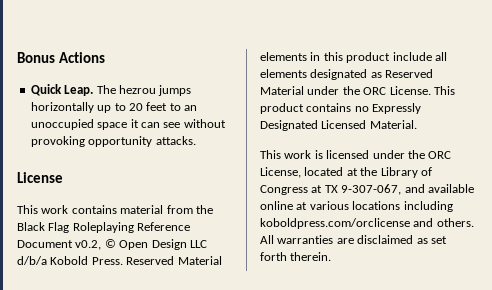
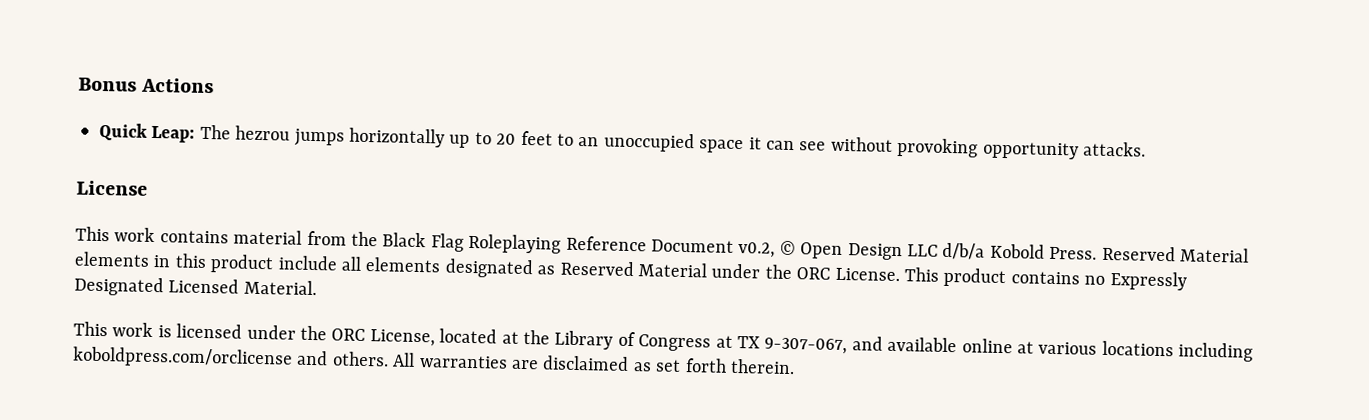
[64,85,94,96] Leap. -> [151,125,196,143] Leap:

